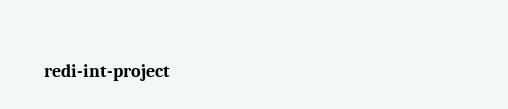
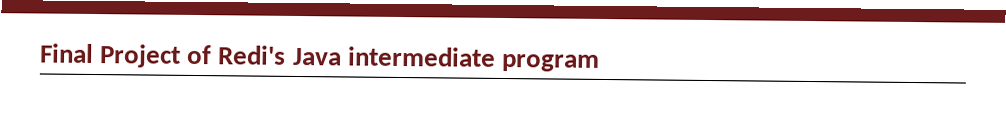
[44,64,170,81] redi-int-project -> [39,43,600,72] Final Project of Redi's Java intermediate program

